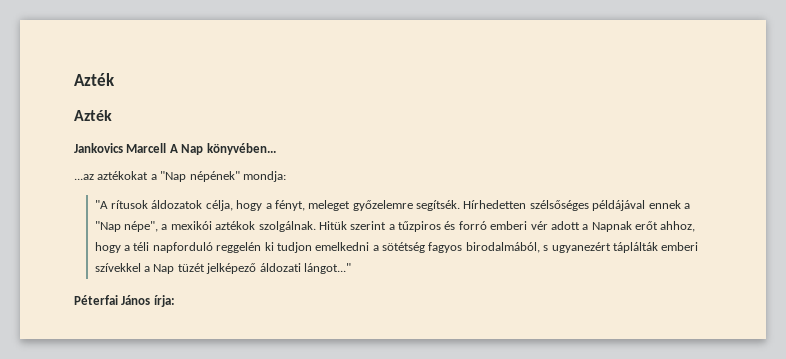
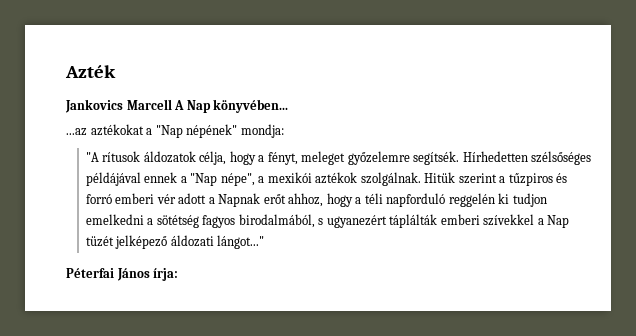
[74,73,115,86] [74,110,112,121] Azték // Azték -> [65,65,116,78] Azték

